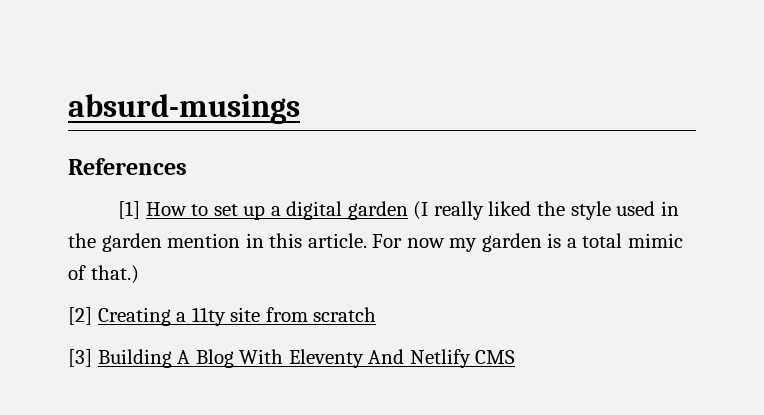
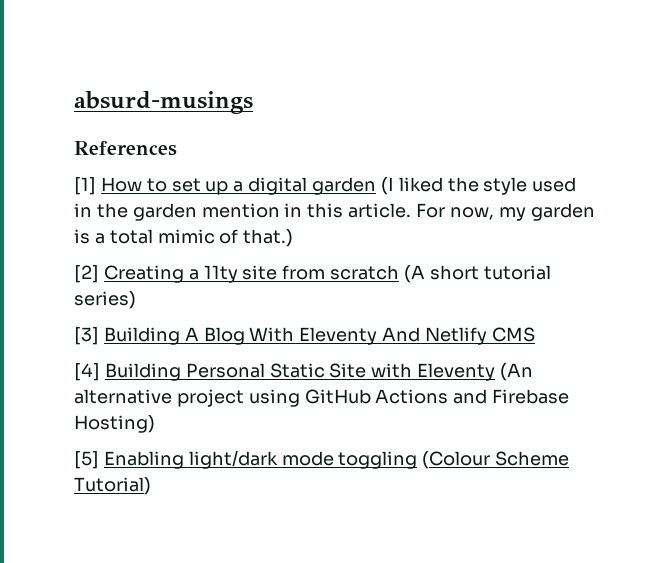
[433,201,484,220] really -> (394, 186) none
[406,238,445,248] now -> [449,207,494,220] now,
(377, 314) none -> [404,265,551,283] [74,291,136,309] (A short tutorial series)
(516, 357) none -> [74,363,534,381] [74,389,570,407] [74,415,155,433] [74,450,570,469] [74,477,151,495] // [4] Building Personal Static Site with Eleventy (An alternative project using GitHub Actions and Firebase Hosting) // [5] Enabling light/dark mode toggling (Colour Scheme Tutorial)

